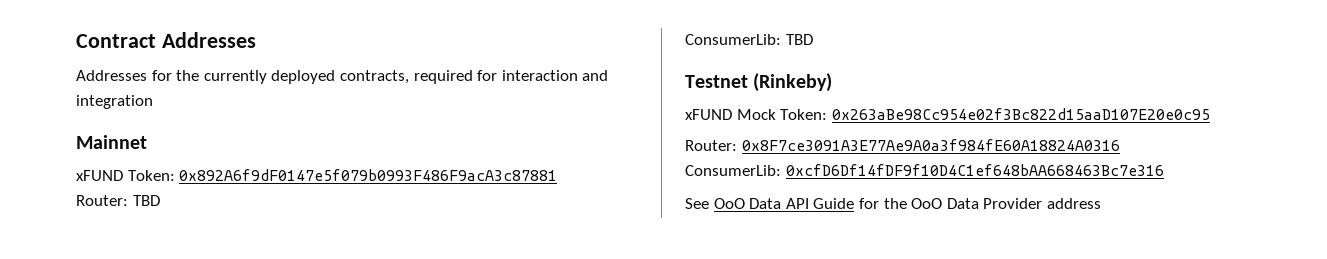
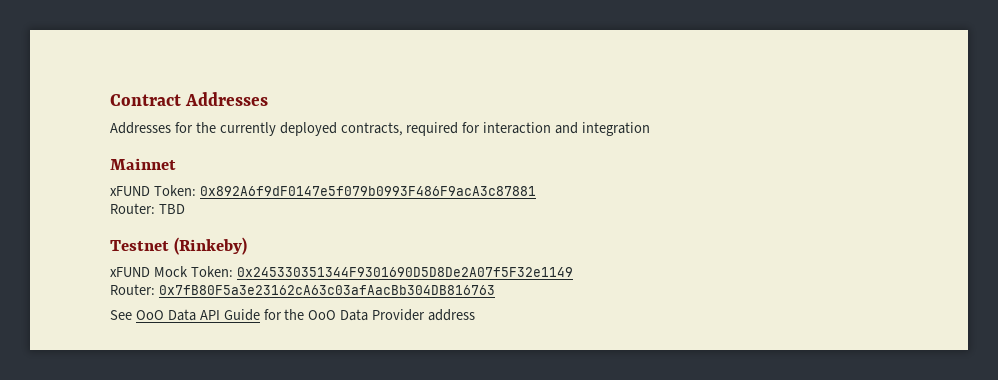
[685,34,813,45] // ConsumerLib: TBD -> (185, 209) none
[831,108,1210,120] [685,139,1120,151] [685,164,1164,176] 0x263aBe98Cc954e02f3Bc822d15aaD107E20e0c95 // Router: 0x8F7ce3091A3E77Ae9A0a3f984fE60A18824A0316 // ConsumerLib: 0xcfD6Df14fDF9f10D4C1ef648bAA668463Bc7e316 -> [236,267,573,277] [110,284,495,295] 0x245330351344F9301690D5D8De2A07f5F32e1149 // Router: 0x7fB80F5a3e23162cA63c03afAacBb304DB816763

